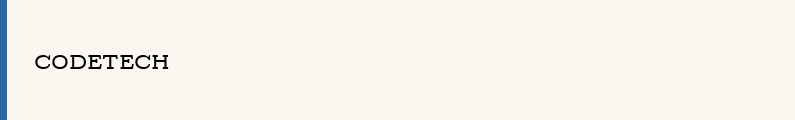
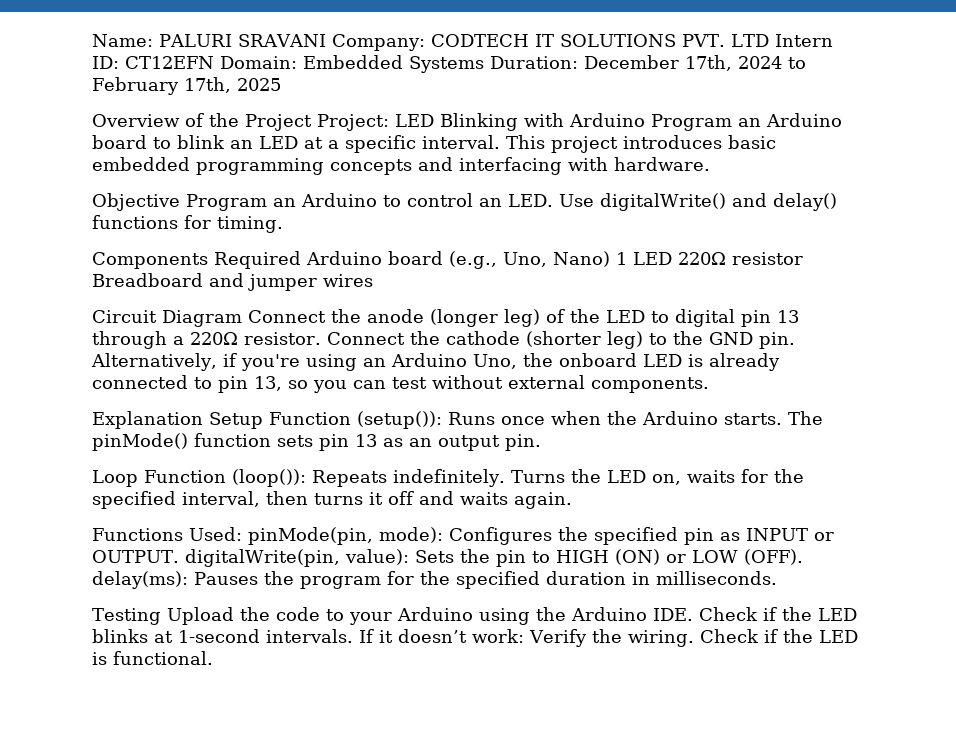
[34,55,170,69] CODETECH -> [92,34,833,51] [92,55,806,73] [92,77,281,95] [92,113,842,131] [92,135,776,153] [92,157,710,175] [92,193,837,211] [92,215,283,233] [92,251,803,269] [92,273,373,291] [92,309,799,327] [92,331,795,349] [91,353,780,371] [92,375,709,393] [92,411,823,429] [92,433,541,451] [92,469,804,487] [92,491,572,509] [92,527,834,545] [92,549,803,567] [92,571,777,589] [92,607,857,625] [92,629,858,647] [92,651,213,665] Name: PALURI SRAVANI Company: CODTECH IT SOLUTIONS PVT. LTD Intern ID: CT12EFN Domain: Embedded Systems Duration: December 17th, 2024 to February 17th, 2025 // Overview of the Project Project: LED Blinking with Arduino Program an Arduino board to blink an LED at a specific interval. This project introduces basic embedded programming concepts and interfacing with hardware. // Objective Program an Arduino to control an LED. Use digitalWrite() and delay() functions for timing. // Components Required Arduino board (e.g., Uno, Nano) 1 LED 220Ω resistor Breadboard and jumper wires // Circuit Diagram Connect the anode (longer leg) of the LED to digital pin 13 through a 220Ω resistor. Connect the cathode (shorter leg) to the GND pin. Alternatively, if you're using an Arduino Uno, the onboard LED is already connected to pin 13, so you can test without external components. // Explanation Setup Function (setup()): Runs once when the Arduino starts. The pinMode() function sets pin 13 as an output pin. // Loop Function (loop()): Repeats indefinitely. Turns the LED on, waits for the specified interval, then turns it off and waits again. // Functions Used: pinMode(pin, mode): Configures the specified pin as INPUT or OUTPUT. digitalWrite(pin, value): Sets the pin to HIGH (ON) or LOW (OFF). delay(ms): Pauses the program for the specified duration in milliseconds. // Testing Upload the code to your Arduino using the Arduino IDE. Check if the LED blinks at 1-second intervals. If it doesn’t work: Verify the wiring. Check if the LED is functional.

